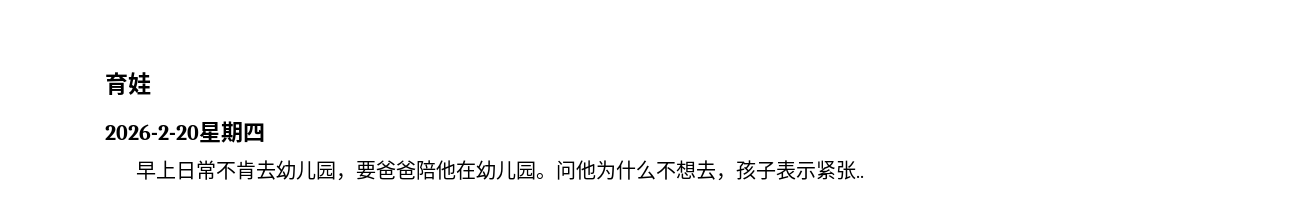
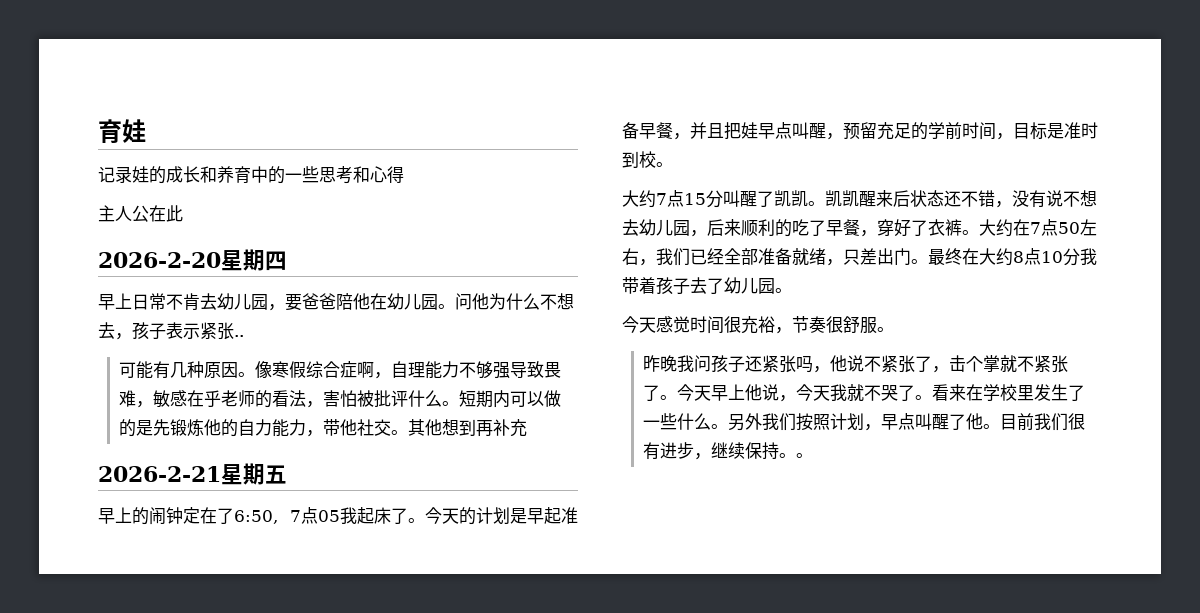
(151, 83) none -> [98,166,404,184] [98,205,183,222] // 记录娃的成长和养育中的一些思考和心得 // 主人公在此
(865, 176) none -> [119,361,562,379] [119,390,562,408] [119,419,528,437] [98,463,287,485] [98,507,578,525] [622,122,1098,140] [622,151,673,168] [622,190,1097,208] [622,219,1097,237] [622,248,1097,266] [622,277,792,295] [622,316,894,334] [643,355,1069,373] [643,384,1086,402] [643,413,1086,431] [643,442,814,460] // 可能有几种原因。像寒假综合症啊，自理能力不够强导致畏难，敏感在乎老师的看法，害怕被批评什么。短期内可以做的是先锻炼他的自力能力，带他社交。其他想到再补充 // 2026-2-21星期五 // 早上的闹钟定在了6:50, 7点05我起床了。今天的计划是早起准备早餐，并且把娃早点叫醒，预留充足的学前时间，目标是准时到校。 // 大约7点15分叫醒了凯凯。凯凯醒来后状态还不错，没有说不想去幼儿园，后来顺利的吃了早餐，穿好了衣裤。大约在7点50左右，我们已经全部准备就绪，只差出门。最终在大约8点10分我带着孩子去了幼儿园。 // 今天感觉时间很充裕，节奏很舒服。 // 昨晚我问孩子还紧张吗，他说不紧张了，击个掌就不紧张了。今天早上他说，今天我就不哭了。看来在学校里发生了一些什么。另外我们按照计划，早点叫醒了他。目前我们很有进步，继续保持。。

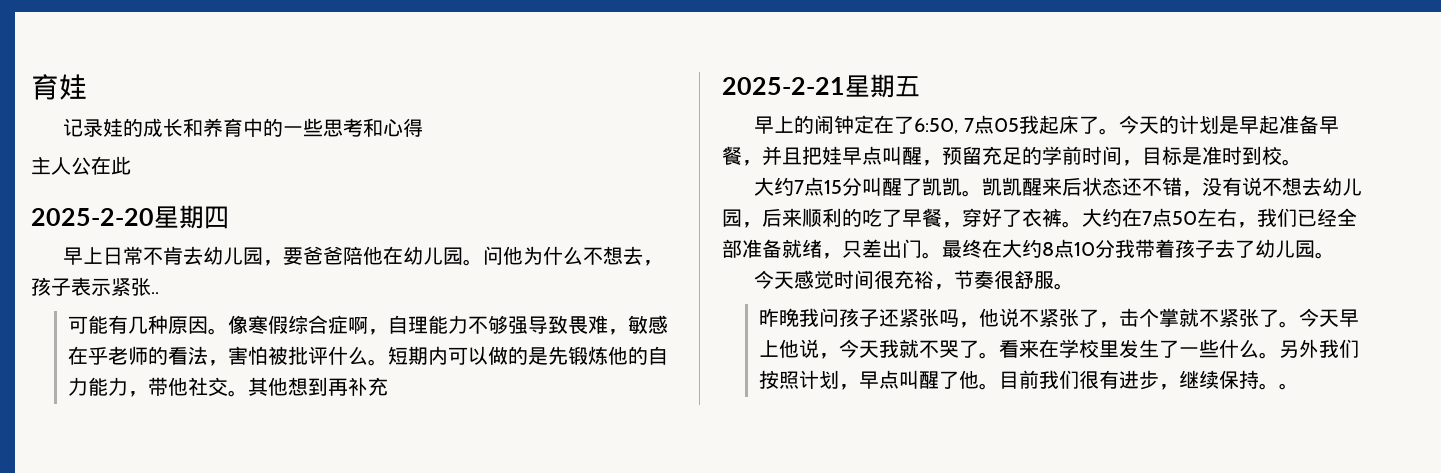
[98,252,221,268] 2026-2-20 -> [31,208,154,226] 2025-2-20
[98,466,221,482] 2026-2-21 -> [722,77,845,95] 2025-2-21

